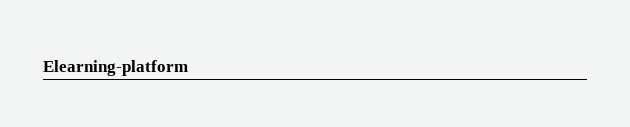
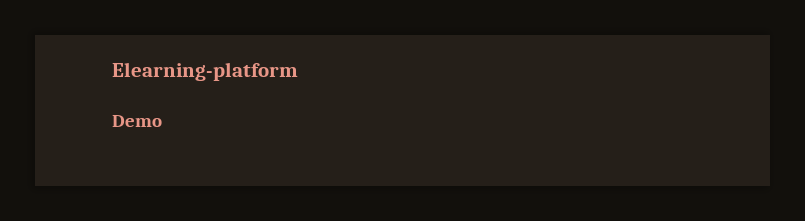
(188, 68) none -> [112,115,162,127] // Demo

